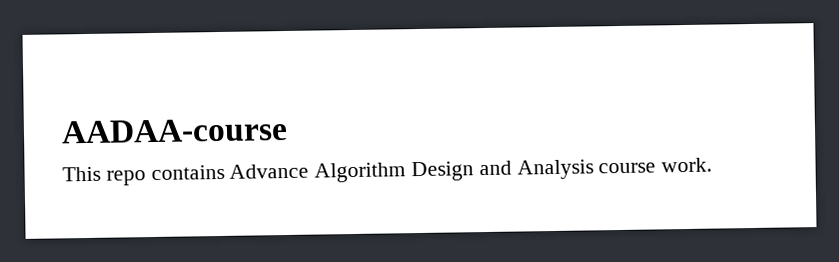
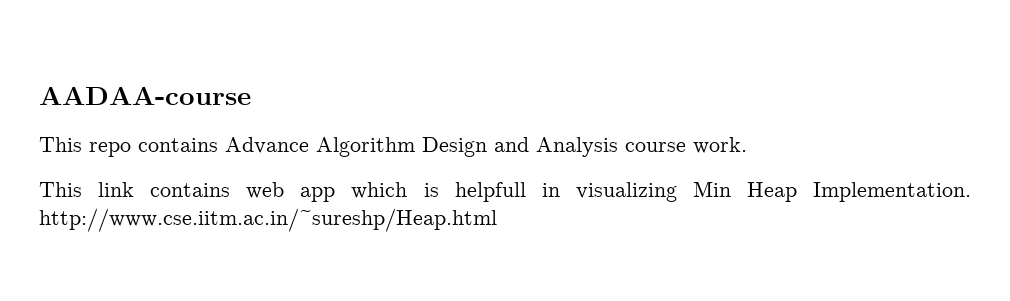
(713, 165) none -> [39,181,972,202] [39,208,497,232] // This link contains web app which is helpfull in visualizing Min Heap Implementation. http://www.cse.iitm.ac.in/~sureshp/Heap.html

